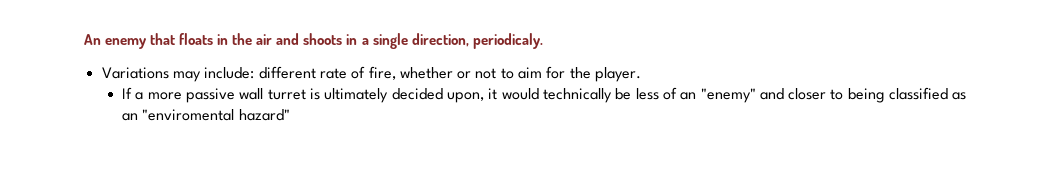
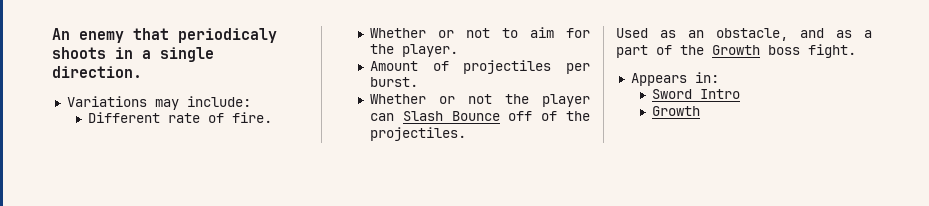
[179,33,300,45] floats in the air and -> [178,28,277,43] periodicaly
[411,33,543,49] direction, periodicaly. -> [52,66,142,78] direction.
[258,66,316,79] different -> [87,112,160,123] // Different
[368,66,453,80] fire, whether -> [231,112,272,123] [369,28,426,38] fire. // Whether
[122,87,967,103] [122,109,290,121] If a more passive wall turret is ultimately decided upon, it would technically be less of an "enemy" and closer to being classified as an "enviromental hazard" -> [369,60,590,74] [369,77,418,87] [369,94,590,107] [369,111,590,121] [369,127,466,141] [616,28,872,41] [616,44,856,58] [630,72,719,86] [651,89,740,99] [651,106,700,116] Amount of projectiles per burst. // Whether or not the player can Slash Bounce off of the projectiles. // Used as an obstacle, and as a part of the Growth boss fight. // Appears in: // Sword Intro // Growth

